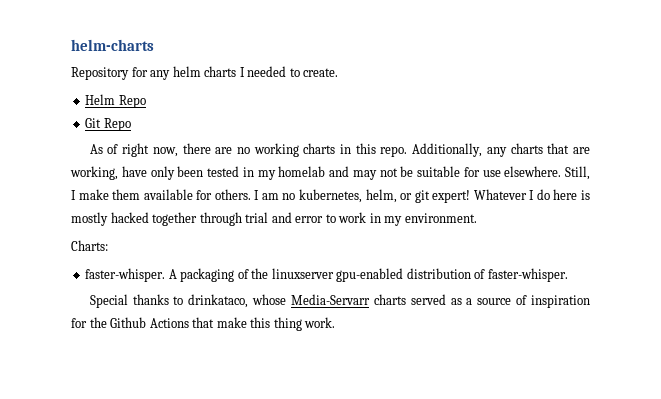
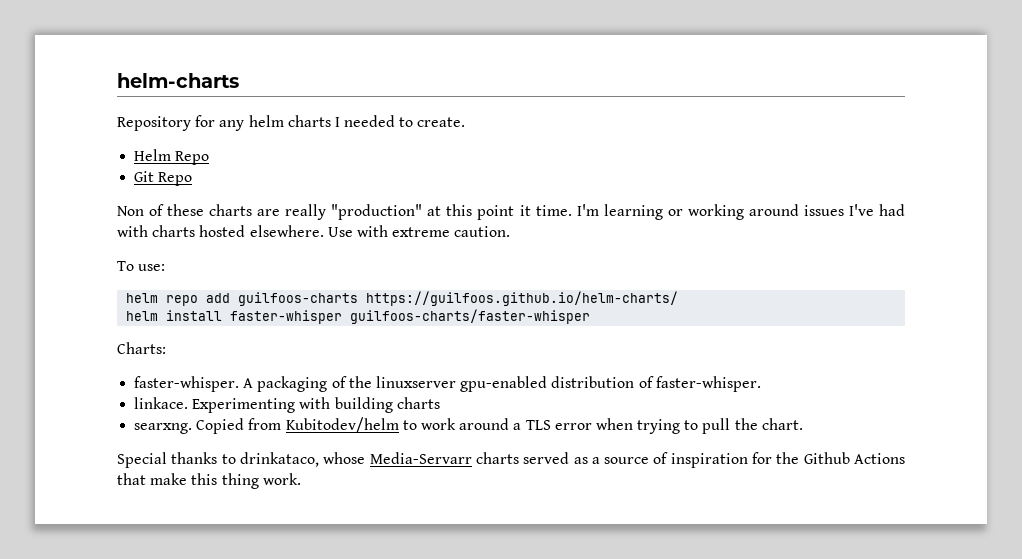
[89,143,591,157] [70,166,590,180] [71,189,590,203] [71,212,477,226] As of right now, there are no working charts in this repo. Additionally, any charts that are working, have only been tested in my homelab and may not be suitable for use elsewhere. Still, I make them available for others. I am no kubernetes, helm, or git expert! Whatever I do here is mostly hacked together through trial and error to work in my environment. -> [117,204,906,220] [117,225,511,237] [117,261,166,271] [126,291,679,306] [126,309,591,324] Non of these charts are really "production" at this point it time. I'm learning or working around issues I've had with charts hosted elsewhere. Use with extreme caution. // To use: // helm repo add guilfoos-charts https://guilfoos.github.io/helm-charts/ // helm install faster-whisper guilfoos-charts/faster-whisper
(568, 275) none -> [134,397,440,413] [134,417,803,434] // linkace. Experimenting with building charts // searxng. Copied from Kubitodev/helm to work around a TLS error when trying to pull the chart.

